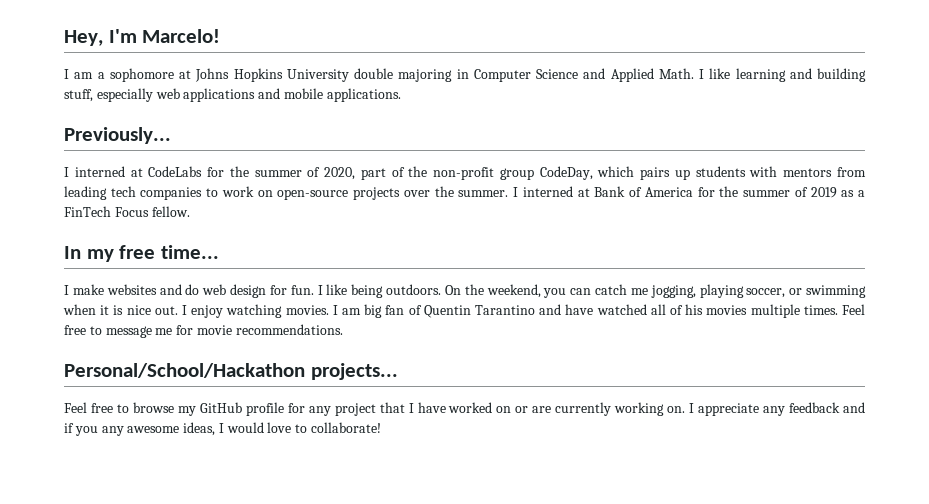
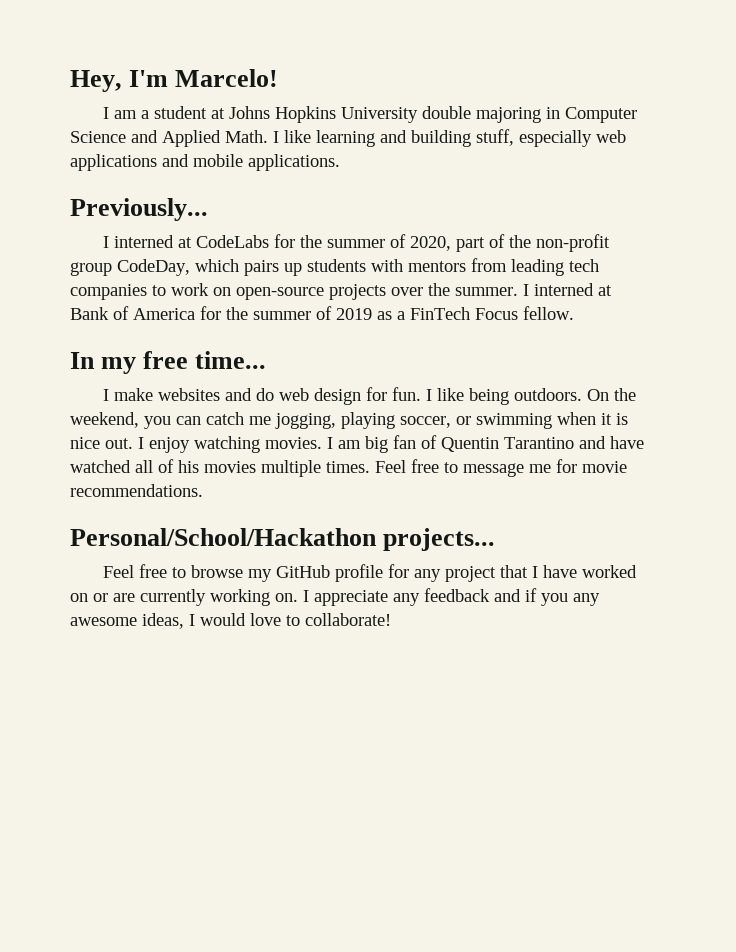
[109,68,174,82] sophomore -> [154,106,208,119] student

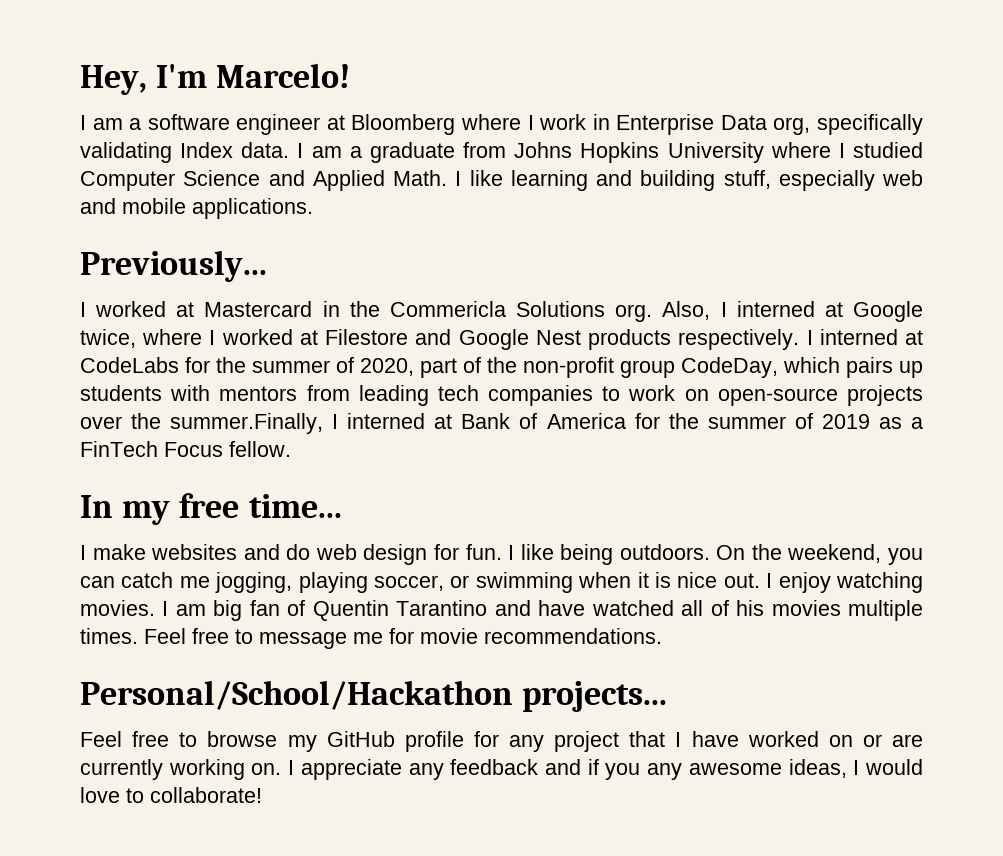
[154,106,561,123] student at Johns Hopkins University double majoring in -> [147,114,923,135] [80,142,923,163] software engineer at Bloomberg where I work in Enterprise Data org, specifically validating Index data. I am a graduate from Johns Hopkins University where I studied
[70,154,157,171] applications -> (923, 178) none
(110, 242) none -> [95,301,924,322] [80,329,813,350] worked at Mastercard in the Commericla Solutions org. Also, I interned at Google twice, where I worked at Filestore and Google Nest products respectively. I
[455,287,518,296] summer. -> [170,413,324,434] summer.Finally,

